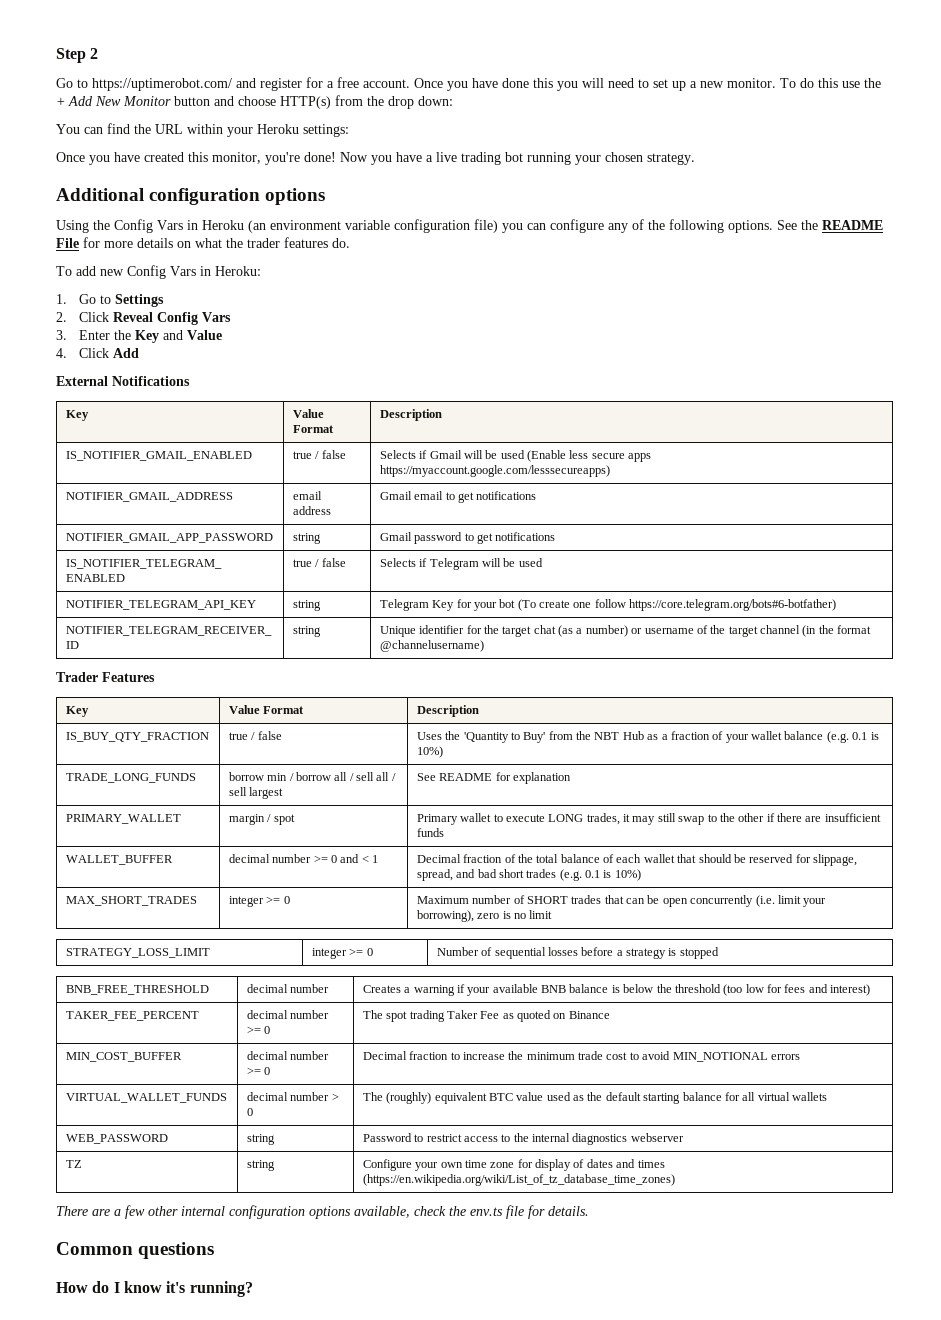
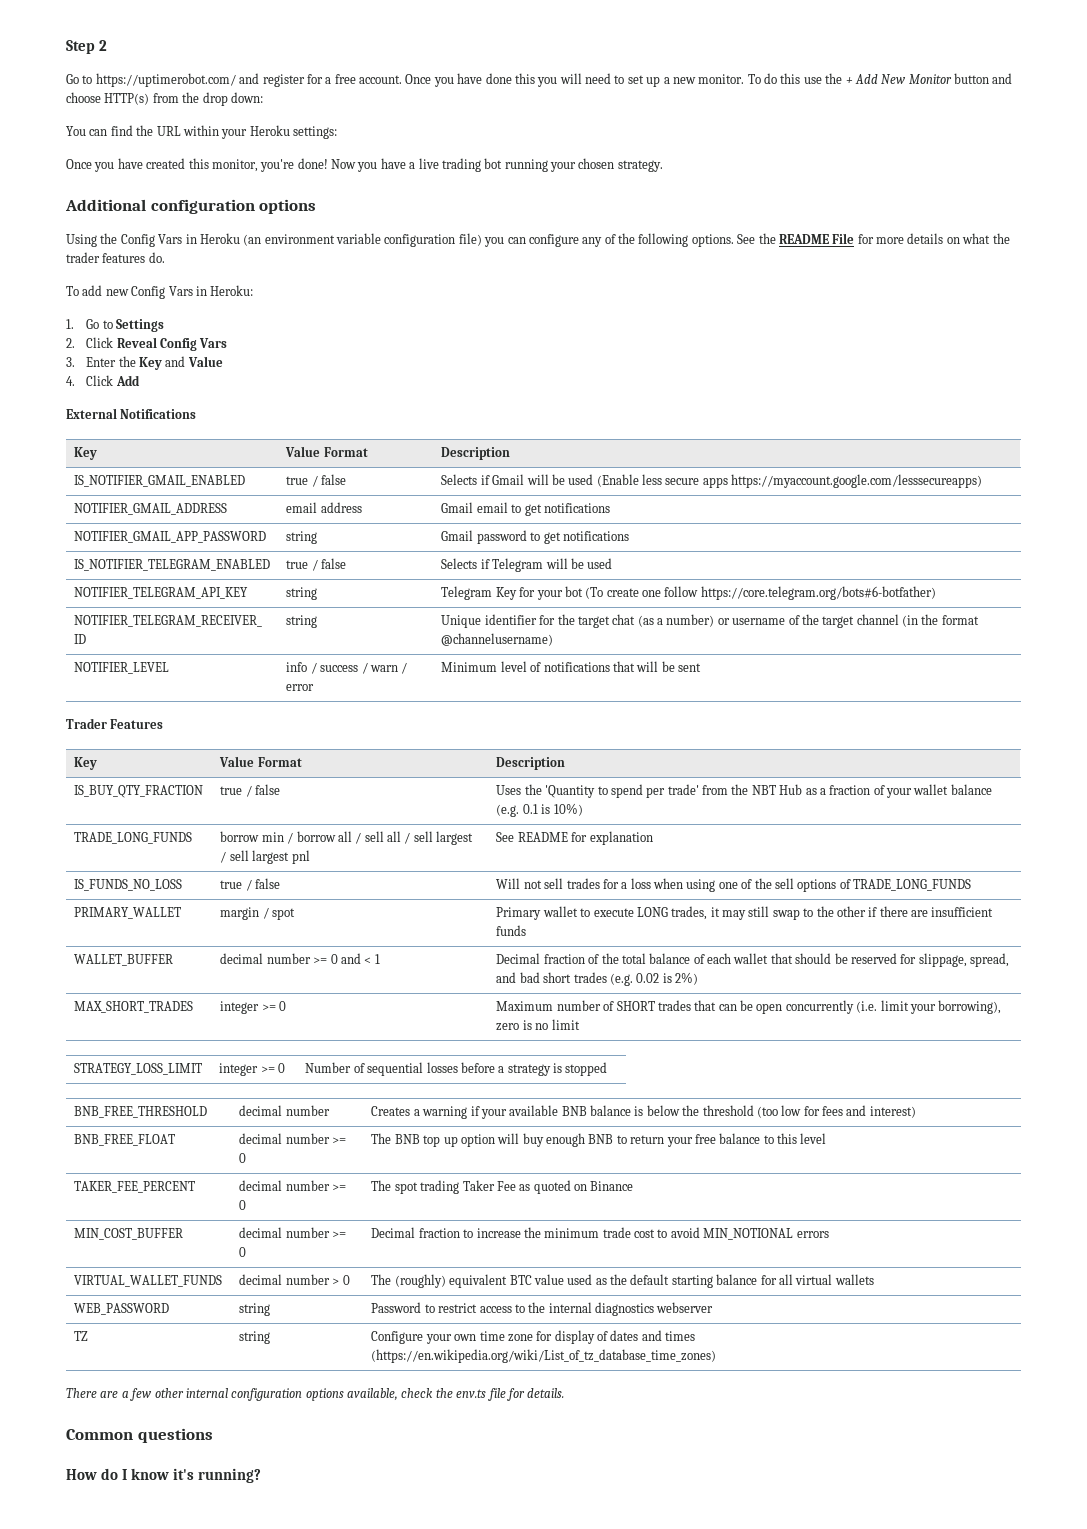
(484, 646) none -> [74,662,170,674] [286,662,408,674] [286,684,315,691] [441,661,702,672] // NOTIFIER_LEVEL | info / success / warn / error | Minimum level of notifications that will be sent
[523,732,546,743] Buy' -> [610,784,699,798] spend per trade'
(284, 793) none -> [220,850,310,864] / sell largest pnl
(571, 778) none -> [74,879,183,891] [220,878,281,891] [496,878,972,892] // IS_FUNDS_NO_LOSS | true / false | Will not sell trades for a loss when using one of the sell options of TRADE_LONG_FUNDS
[585,869,641,881] 0.1 is 10%) -> [636,972,699,985] 0.02 is 2%)
(871, 990) none -> [74,1134,176,1146] [239,1133,347,1144] [239,1153,247,1163] [371,1133,827,1147] // BNB_FREE_FLOAT | decimal number >= 0 | The BNB top up option will buy enough BNB to return your free balance to this level

